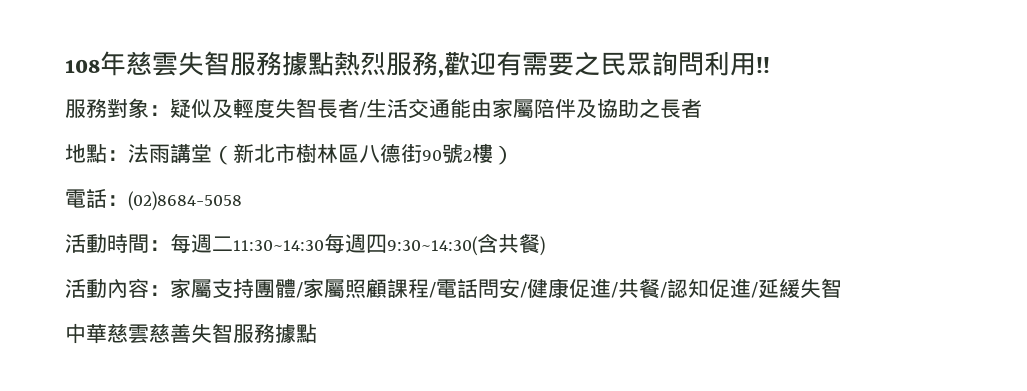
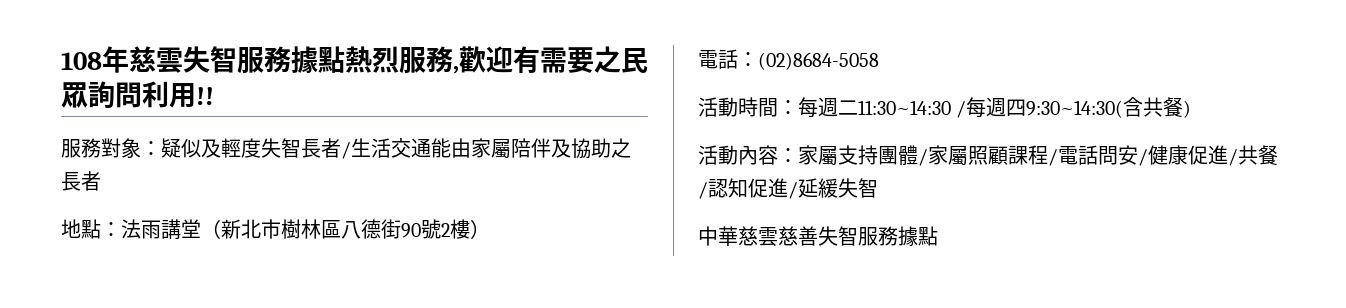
(324, 245) none -> [956,101,967,118] /

